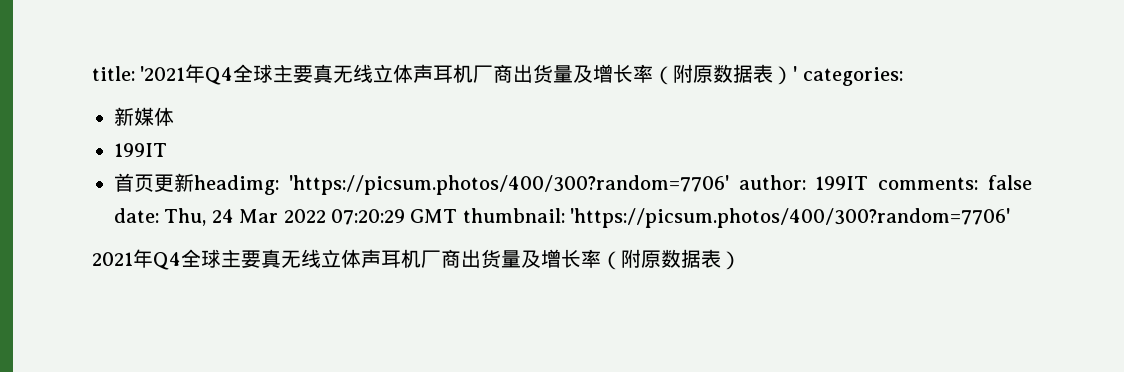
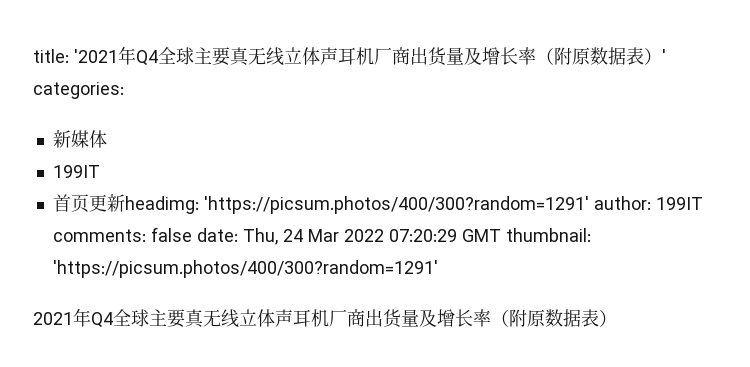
[288,175,729,195] 'https://picsum.photos/400/300?random=7706' -> [203,196,589,214] 'https://picsum.photos/400/300?random=1291'
[570,208,1011,228] 'https://picsum.photos/400/300?random=7706' -> [52,260,438,278] 'https://picsum.photos/400/300?random=1291'

